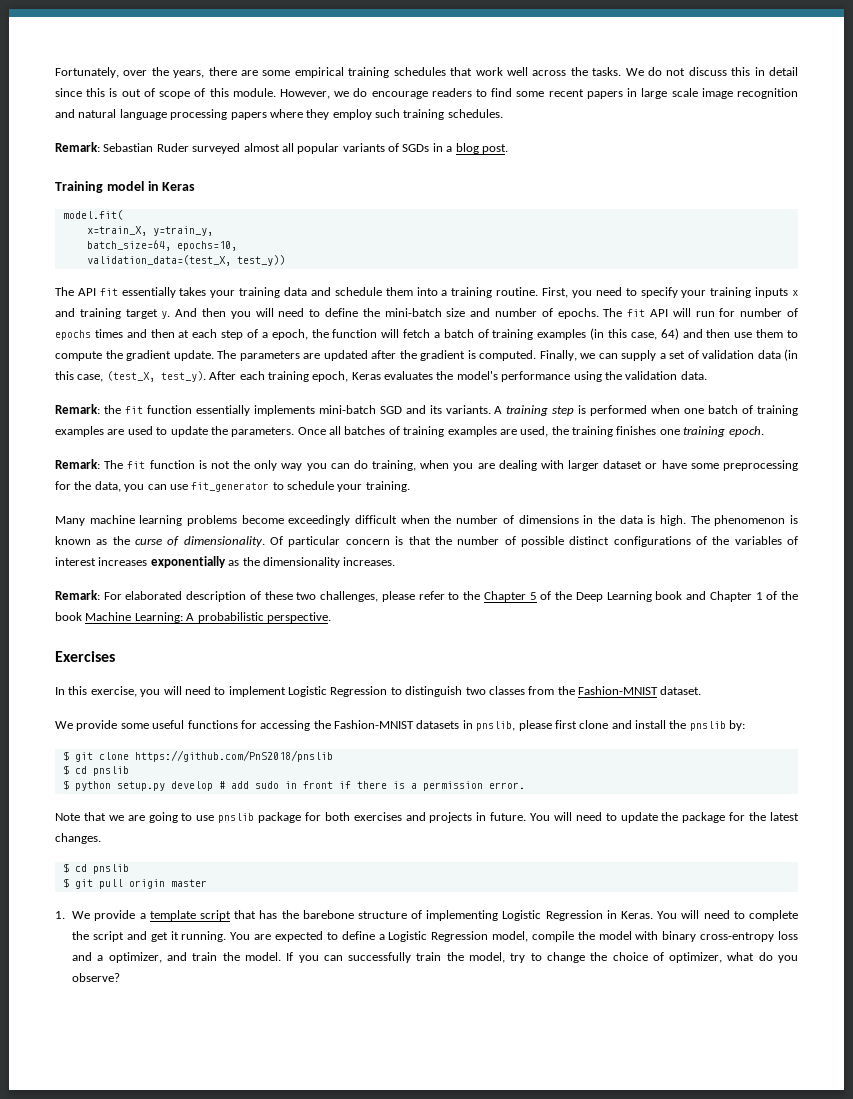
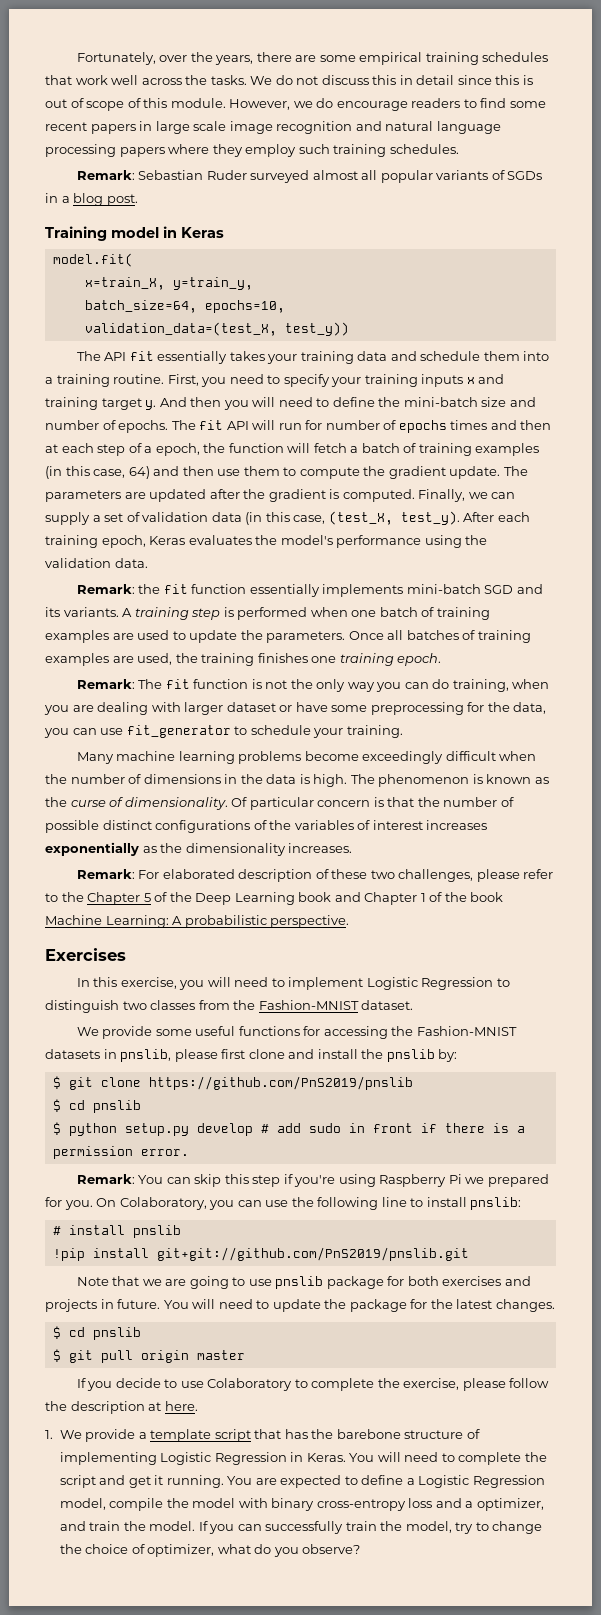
[134,750,333,762] https://github.com/PnS2018/pnslib -> [148,1076,413,1090] https://github.com/PnS2019/pnslib
(525, 785) none -> [76,1174,549,1187] [45,1197,522,1210] [52,1225,181,1238] [52,1247,469,1261] // Remark: You can skip this step if you're using Raspberry Pi we prepared for you. On Colaboratory, you can use the following line to install pnslib: // # install pnslib // !pip install git+git://github.com/PnS2019/pnslib.git
(207, 883) none -> [76,1378,550,1391] [45,1401,198,1414] // If you decide to use Colaboratory to complete the exercise, please follow the description at here.

